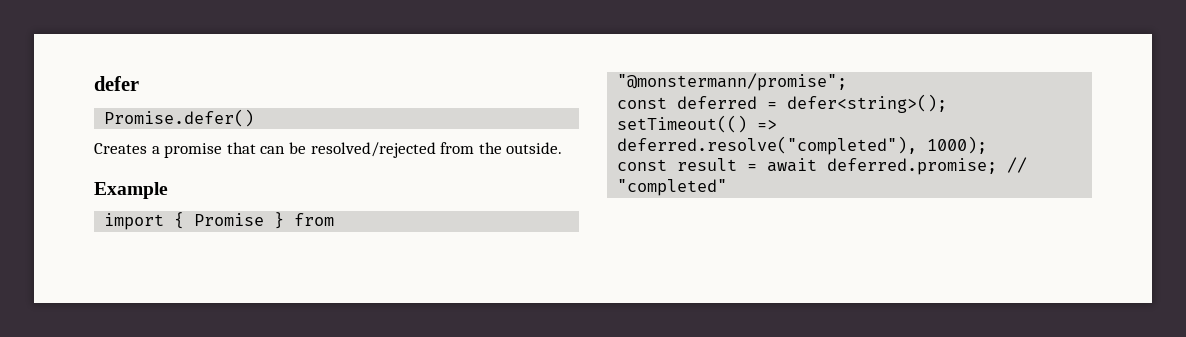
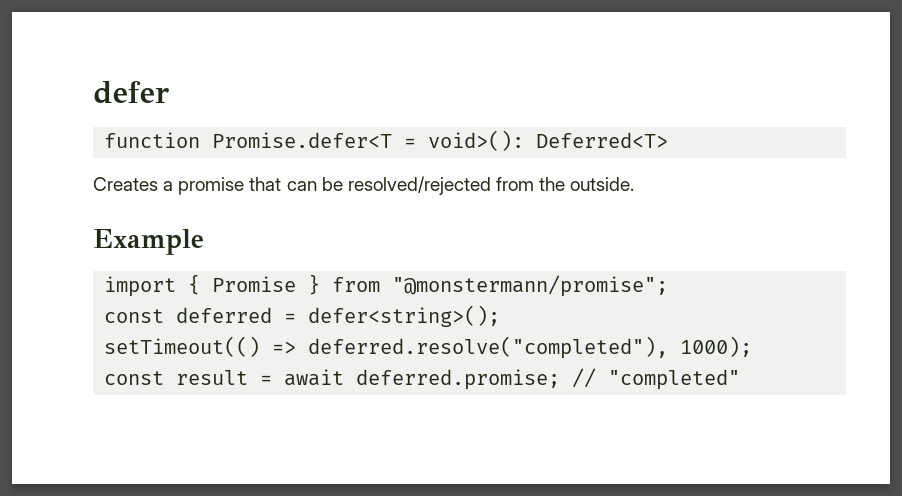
[104,109,255,127] Promise.defer() -> [104,130,669,151] function Promise.defer<T = void>(): Deferred<T>

